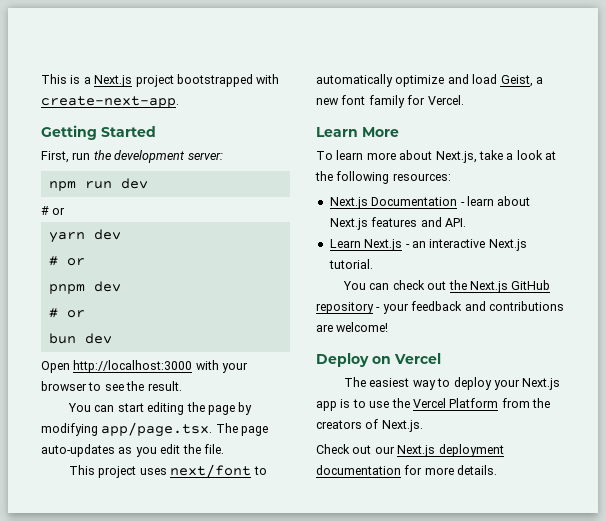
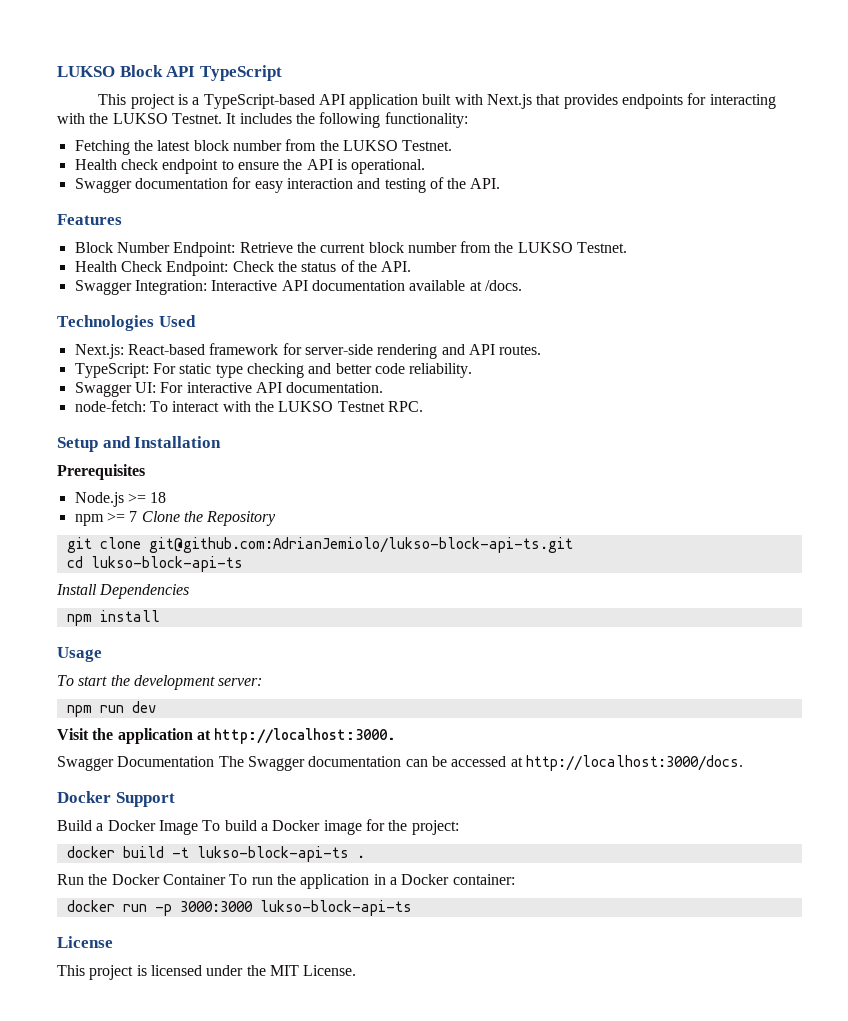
[41,74,280,87] [41,96,179,108] [41,125,156,140] [41,151,91,163] This is a Next.js project bootstrapped with create-next-app. // Getting Started // First, run -> [57,65,282,81] [98,93,776,109] [57,112,468,128] [74,139,453,155] [74,159,426,174] [74,177,501,193] [57,214,122,225] [74,241,628,257] [74,260,412,276] [74,280,522,295] [57,315,196,331] [74,343,542,359] [74,363,473,378] [74,382,384,397] [74,400,423,412] [57,436,222,452] [57,464,145,480] [74,492,167,507] [74,511,277,526] [66,537,573,553] [66,556,243,572] [56,584,190,599] [66,610,160,626] [57,647,102,662] [57,675,108,686] LUKSO Block API TypeScript // This project is a TypeScript-based API application built with Next.js that provides endpoints for interacting with the LUKSO Testnet. It includes the following functionality: // Fetching the latest block number from the LUKSO Testnet. // Health check endpoint to ensure the API is operational. // Swagger documentation for easy interaction and testing of the API. // Features // Block Number Endpoint: Retrieve the current block number from the LUKSO Testnet. // Health Check Endpoint: Check the status of the API. // Swagger Integration: Interactive API documentation available at /docs. // Technologies Used // Next.js: React-based framework for server-side rendering and API routes. // TypeScript: For static type checking and better code reliability. // Swagger UI: For interactive API documentation. // node-fetch: To interact with the LUKSO Testnet RPC. // Setup and Installation // Prerequisites // Node.js >= 18 // npm >= 7 Clone the Repository // git clone git@github.com:AdrianJemiolo/lukso-block-api-ts.git // cd lukso-block-api-ts // Install Dependencies // npm install // Usage // To start
[41,206,66,215] [48,229,121,243] [48,256,85,266] [48,281,121,294] [48,308,85,318] [48,333,112,344] [41,360,249,373] [41,381,182,391] [68,402,253,415] [41,422,269,437] [41,444,224,457] [69,464,267,478] [316,74,543,87] [316,95,464,108] [316,127,399,137] [316,150,556,163] [315,171,451,184] [329,196,531,209] [329,217,466,230] [329,239,527,251] [328,259,373,269] [343,280,551,293] [316,301,564,314] [316,322,389,332] [316,353,441,367] [344,377,561,390] [316,398,550,411] [316,419,423,432] [316,444,504,457] [316,465,498,475] # or // yarn dev // # or // pnpm dev // # or // bun dev // Open http://localhost:3000 with your browser to see the result. // You can start editing the page by modifying app/page.tsx. The page auto-updates as you edit the file. // This project uses next/font to automatically optimize and load Geist, a new font family for Vercel. // Learn More // To learn more about Next.js, take a look at the following resources: // Next.js Documentation - learn about Next.js features and API. // Learn Next.js - an interactive Next.js tutorial. // You can check out the Next.js GitHub repository - your feedback and contributions are welcome! // Deploy on Vercel // The easiest way to deploy your Next.js app is to use the Vercel Platform from the creators of Next.js. // Check out our Next.js deployment documentation for more details. -> [57,728,397,744] [57,755,743,771] [57,791,175,807] [57,819,459,835] [66,846,365,862] [57,874,515,889] [66,900,412,916] [57,936,113,948] [57,965,357,980] Visit the application at http://localhost:3000. // Swagger Documentation The Swagger documentation can be accessed at http://localhost:3000/docs. // Docker Support // Build a Docker Image To build a Docker image for the project: // docker build -t lukso-block-api-ts . // Run the Docker Container To run the application in a Docker container: // docker run -p 3000:3000 lukso-block-api-ts // License // This project is licensed under the MIT License.

